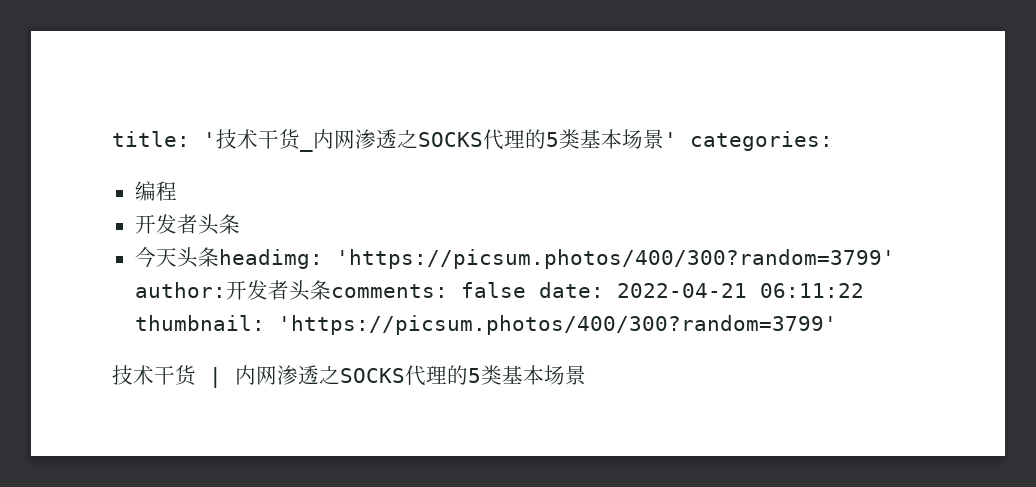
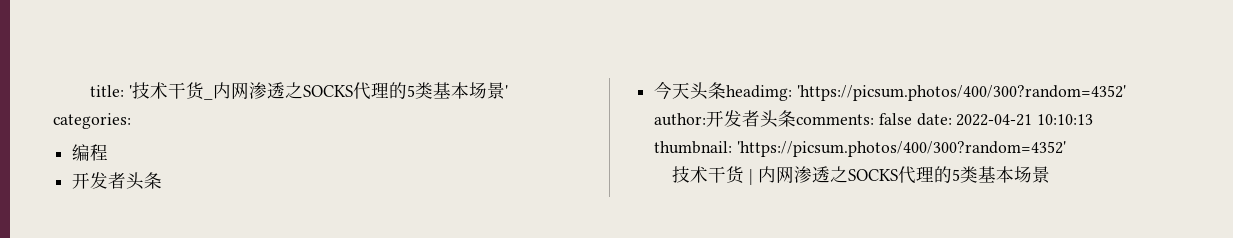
[335,249,895,269] 'https://picsum.photos/400/300?random=3799' -> [796,85,1126,101] 'https://picsum.photos/400/300?random=4352'
[759,283,864,298] [134,315,837,335] 06:11:22 thumbnail: 'https://picsum.photos/400/300?random=3799' -> [1037,114,1094,125] [654,141,1066,157] 10:10:13 thumbnail: 'https://picsum.photos/400/300?random=4352'

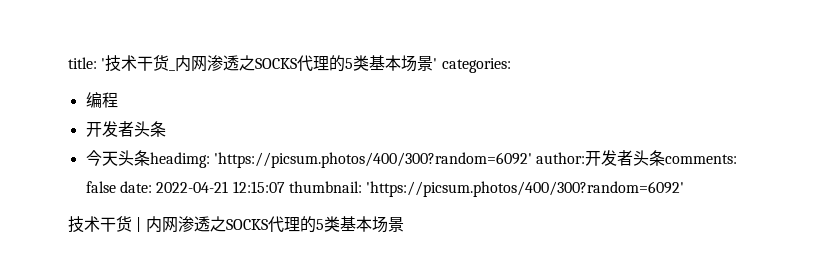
[796,85,1126,101] 'https://picsum.photos/400/300?random=4352' -> [213,152,532,168] 'https://picsum.photos/400/300?random=6092'
[1037,114,1094,125] [654,141,1066,157] 10:10:13 thumbnail: 'https://picsum.photos/400/300?random=4352' -> [232,181,685,197] 12:15:07 thumbnail: 'https://picsum.photos/400/300?random=6092'

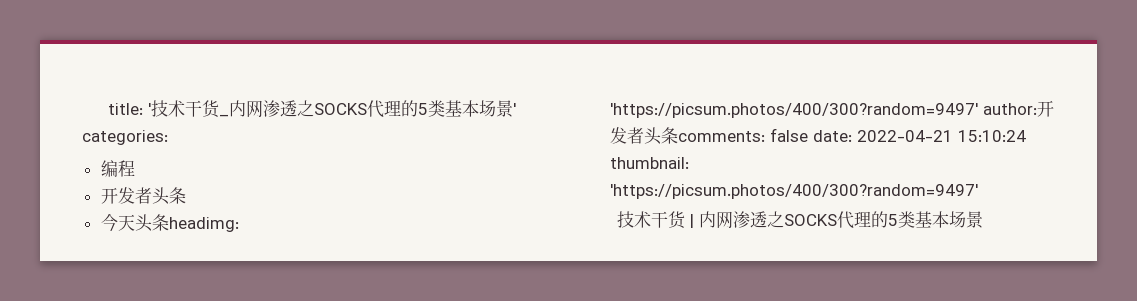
[213,152,532,168] 'https://picsum.photos/400/300?random=6092' -> [609,103,978,118] 'https://picsum.photos/400/300?random=9497'
[232,181,685,197] 12:15:07 thumbnail: 'https://picsum.photos/400/300?random=6092' -> [957,130,1026,142] [609,157,689,169] [609,184,978,199] 15:10:24 thumbnail: 'https://picsum.photos/400/300?random=9497'

